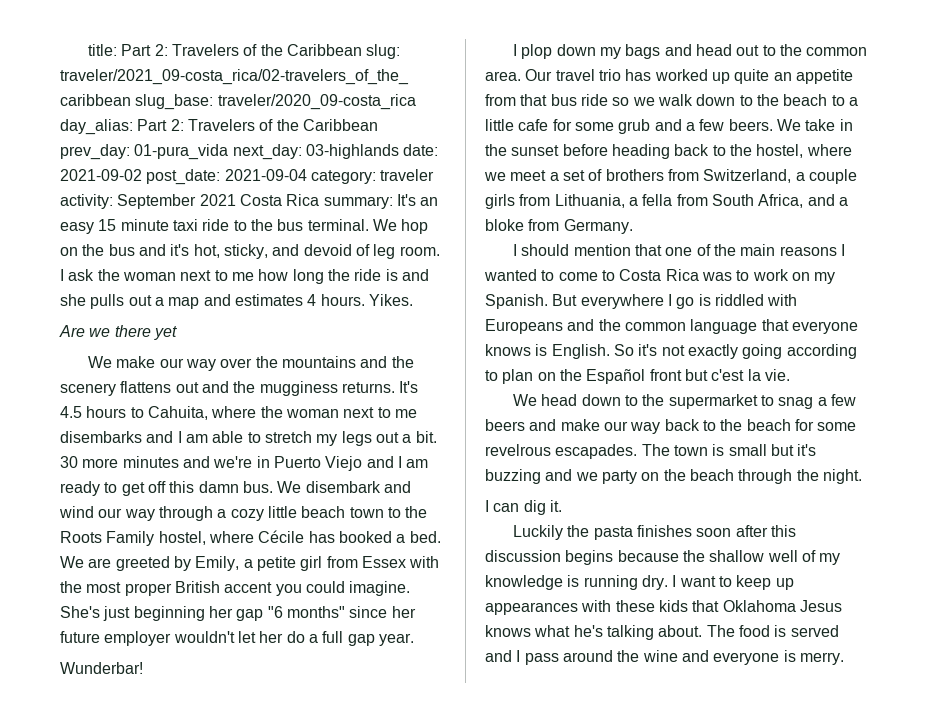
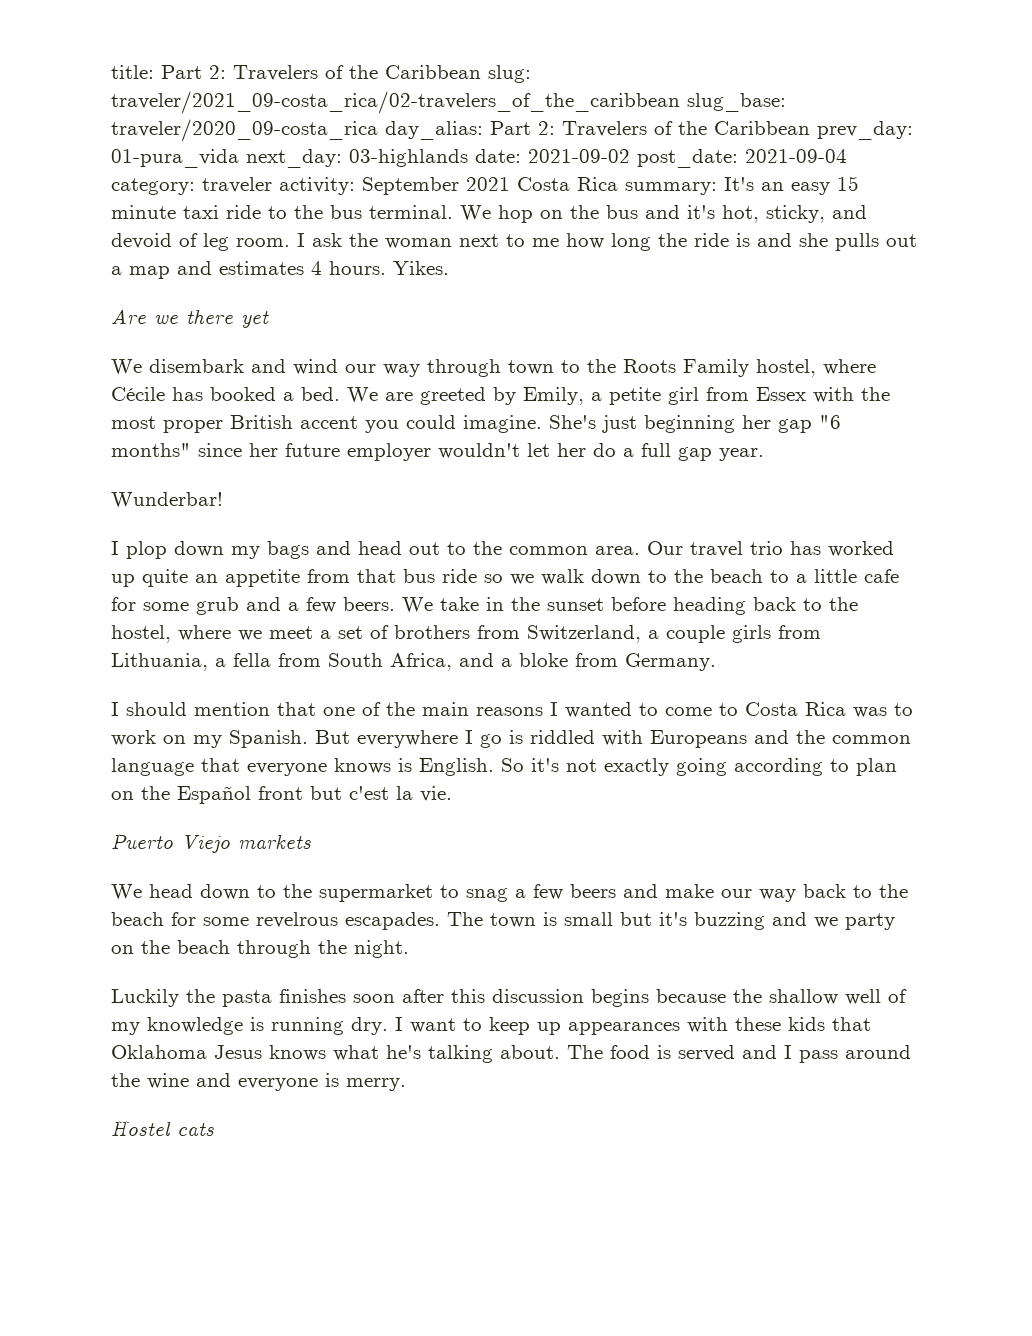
[116,356,414,371] [60,381,419,396] [60,406,417,420] [60,431,437,446] [60,456,429,471] [60,481,302,496] make our way over the mountains and the scenery flattens out and the mugginess returns. It's 4.5 hours to Cahuita, where the woman next to me disembarks and I am able to stretch my legs out a bit. 30 more minutes and we're in Puerto Viejo and I am ready to get off this damn bus. We -> (142, 367) none
[217,506,346,521] a cozy little beach -> (501, 368) none
(790, 375) none -> [111,833,311,853] // Puerto Viejo markets
[485,500,562,515] // I can dig it. -> (409, 949) none
(844, 658) none -> [111,1120,214,1136] // Hostel cats

